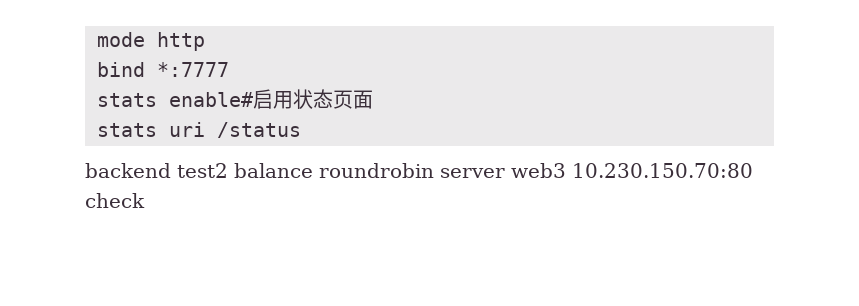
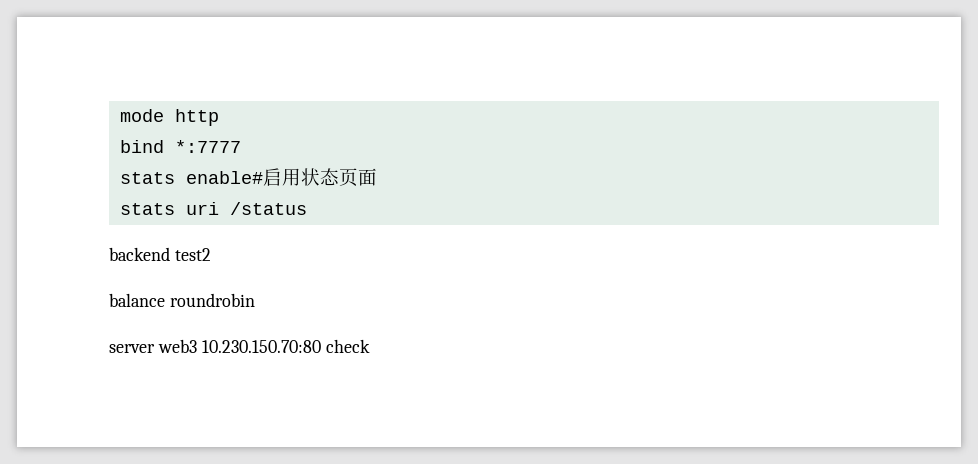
(228, 170) none -> (211, 254) //
(434, 170) none -> (255, 300) //

